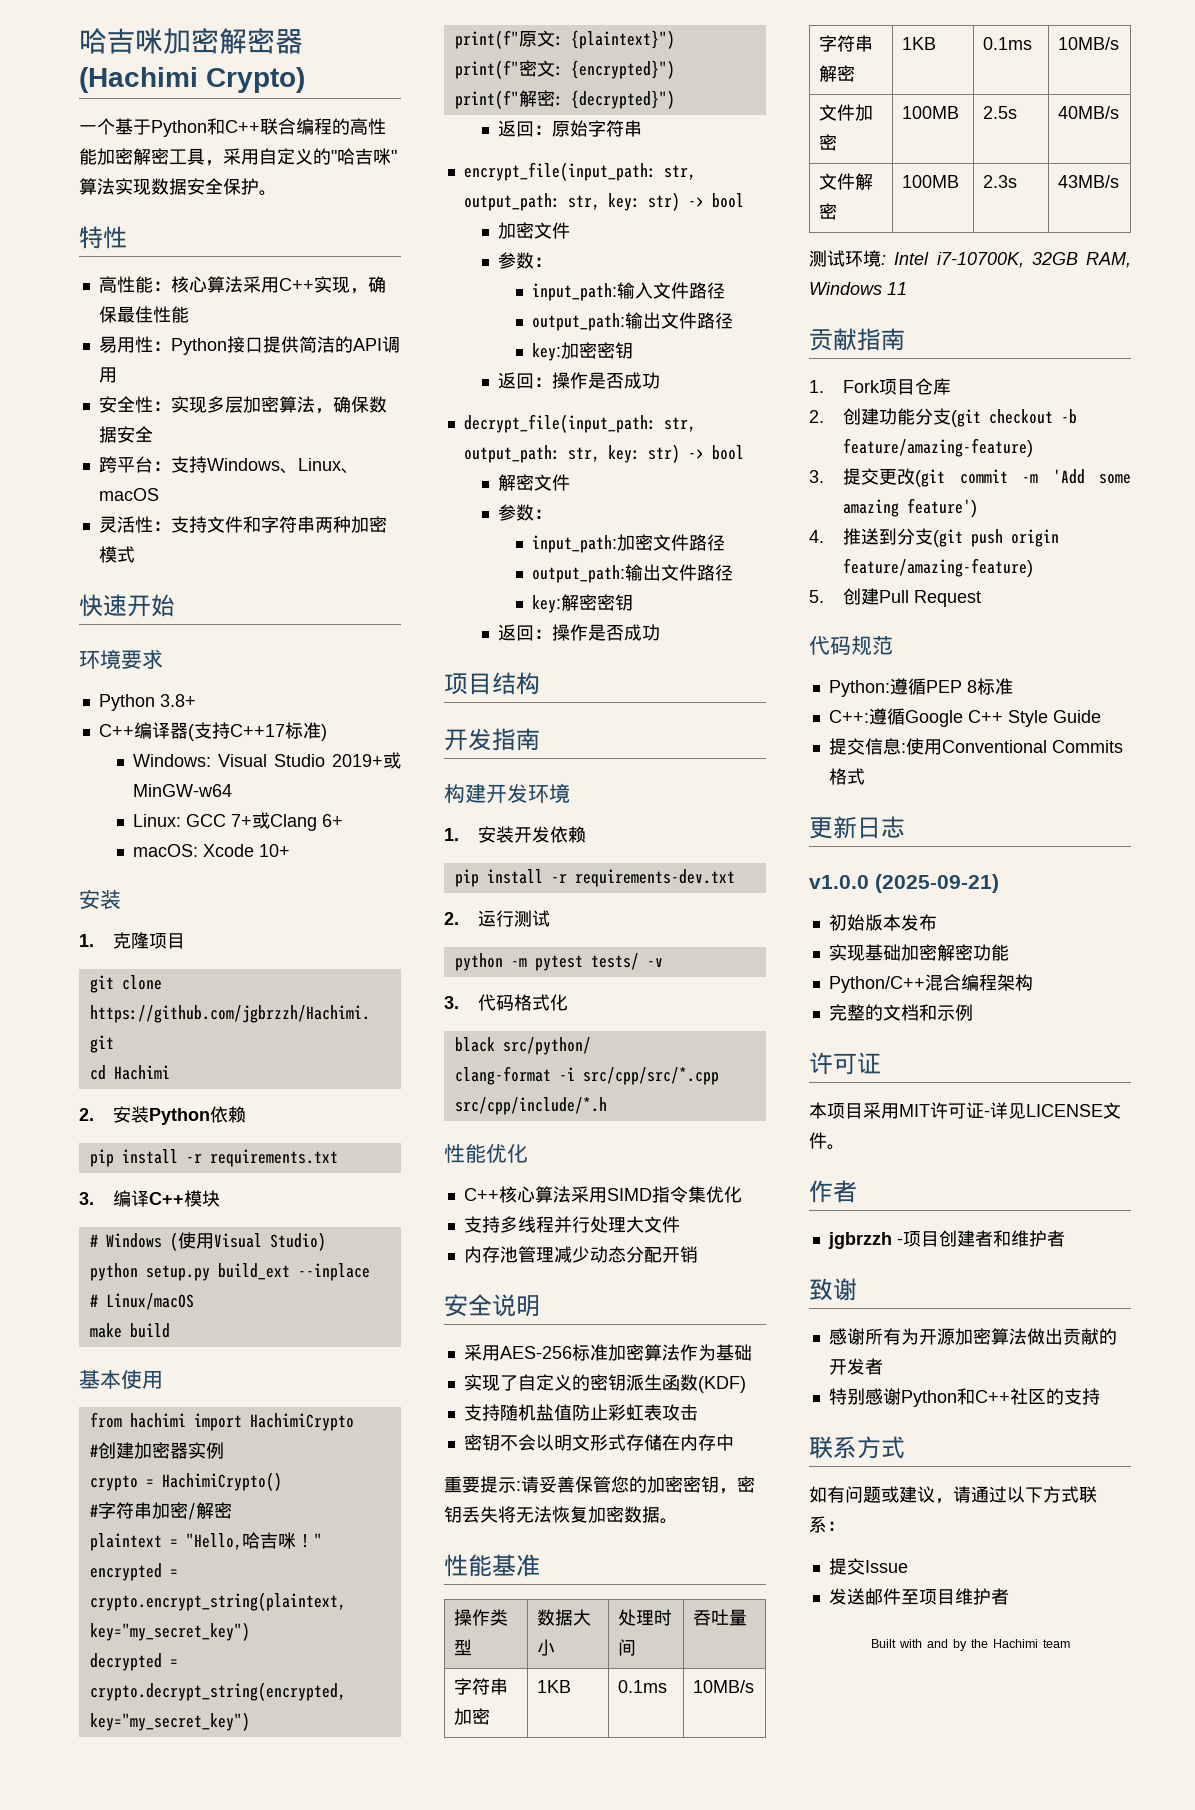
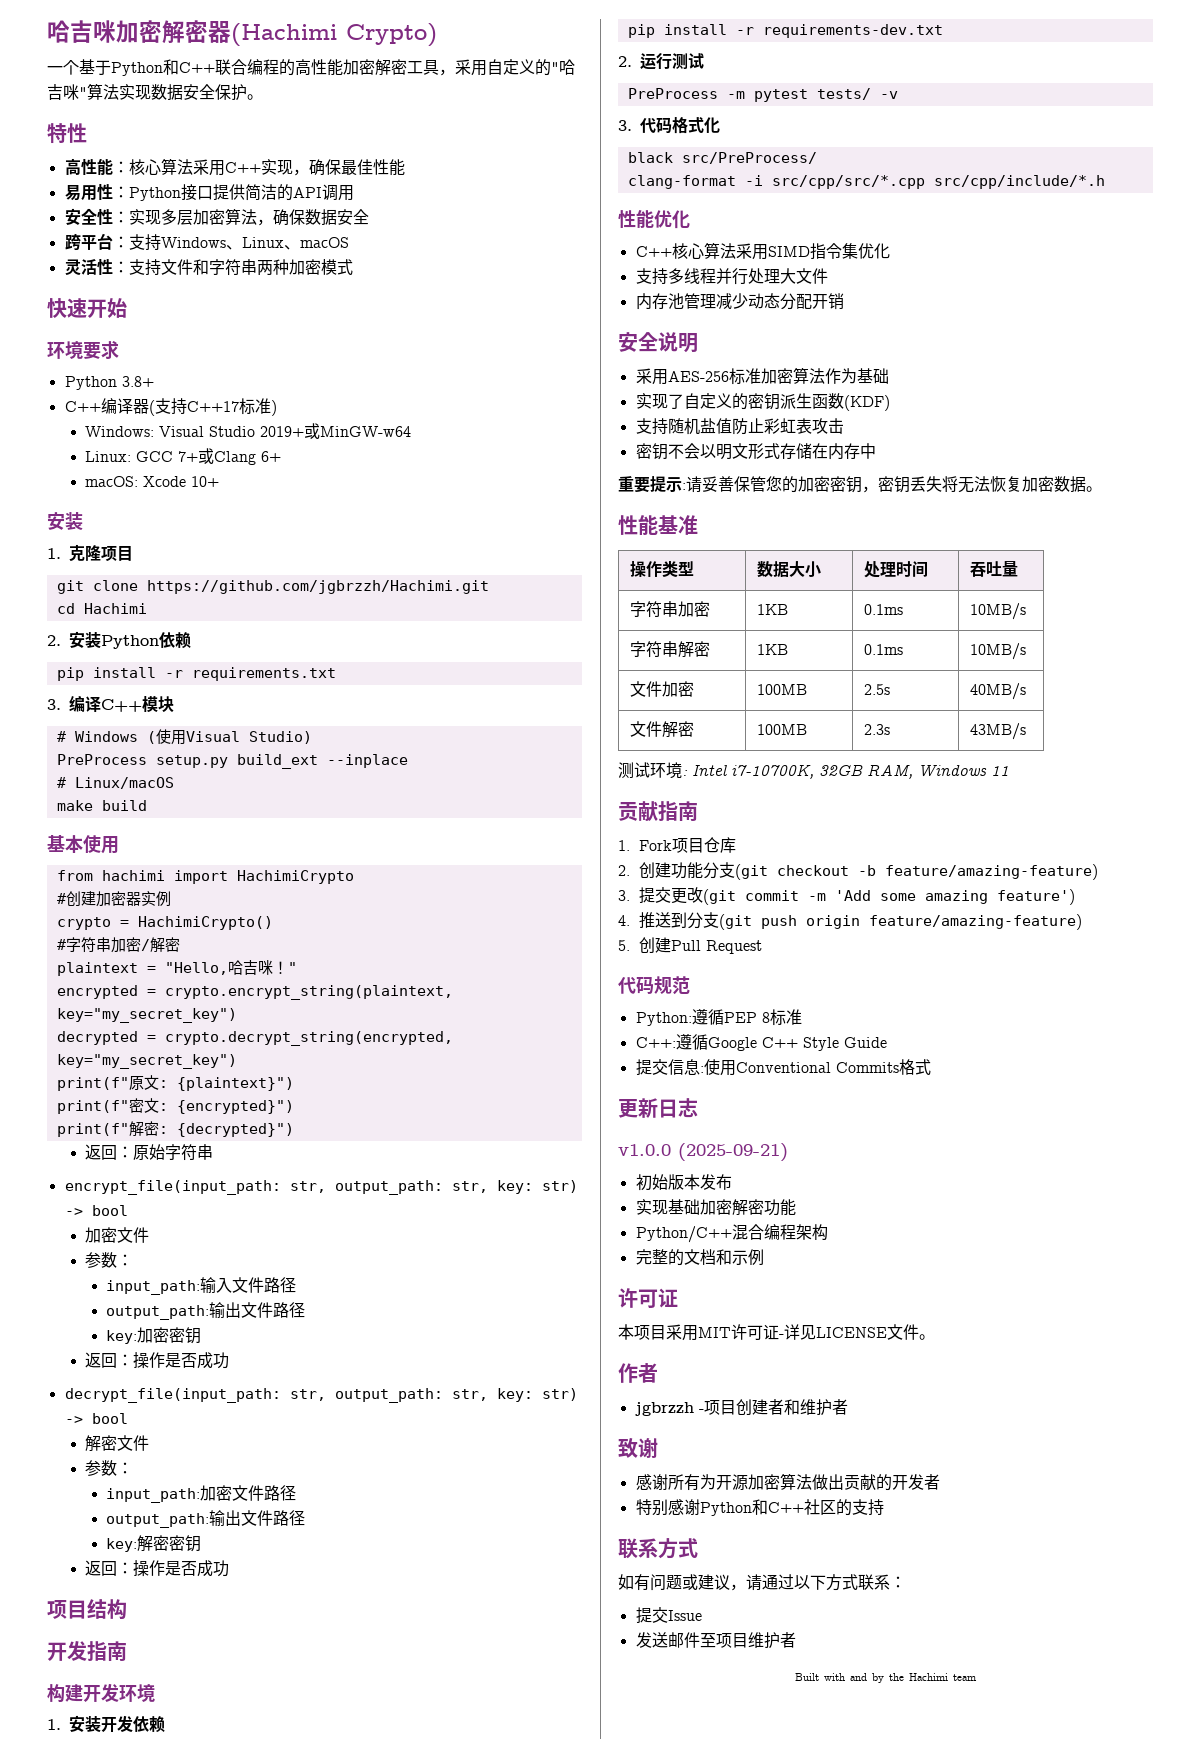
[89,1263,138,1281] python -> [56,754,147,765] PreProcess
[454,953,503,971] python -> [627,88,718,99] PreProcess
[502,1037,591,1055] src/python/ -> [681,152,817,164] src/PreProcess/

